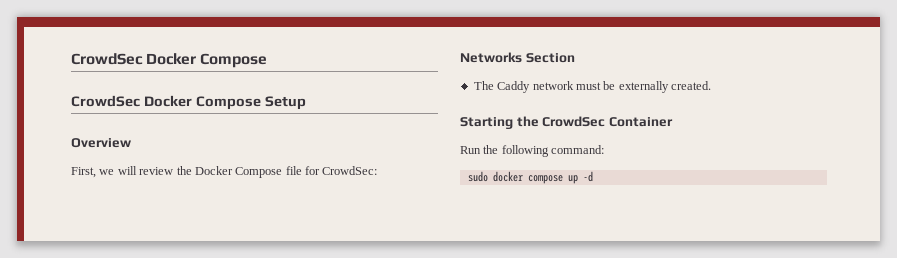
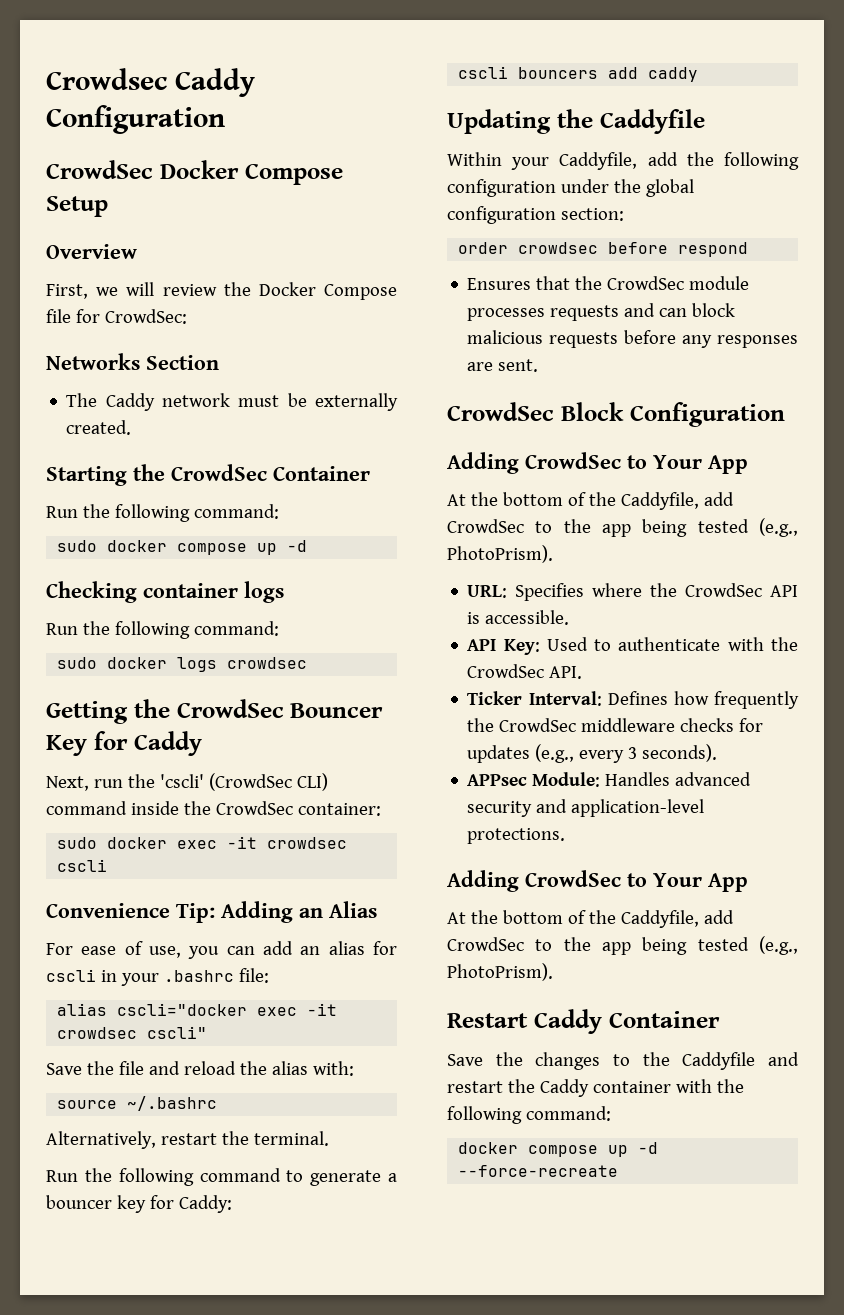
[71,53,268,68] CrowdSec Docker Compose -> [46,68,255,97] [46,105,225,134] Crowdsec Caddy Configuration
(593, 176) none -> [46,581,284,603] [46,621,279,639] [57,657,308,672] [46,699,384,724] [46,731,202,756] [46,773,328,791] [46,801,381,816] [57,836,348,849] [57,859,108,872] [46,901,377,923] [46,941,397,959] [46,968,269,986] [57,1003,338,1016] [57,1026,208,1039] [46,1061,354,1076] [57,1096,218,1111] [46,1131,329,1149] [46,1168,397,1186] [46,1195,232,1213] [458,66,699,82] [447,109,705,134] [447,152,799,170] [447,179,694,197] [447,206,624,224] [458,242,749,257] [467,276,750,290] [467,303,736,321] [467,330,798,348] [467,359,539,372] [447,402,785,427] [447,452,748,474] [447,492,734,510] [447,518,798,537] [447,545,553,563] [467,583,798,601] [467,610,570,625] [467,637,798,655] [467,664,583,679] [467,691,799,709] [467,718,764,732] [467,744,718,763] [467,772,752,787] [467,799,705,817] [467,828,566,844] [447,870,748,892] [447,910,734,928] [447,936,798,955] [447,963,553,981] [447,1009,720,1034] [447,1052,799,1070] [447,1079,744,1097] [447,1106,611,1124] [458,1142,659,1157] [458,1165,619,1177] // Checking container logs // Run the following command: // sudo docker logs crowdsec // Getting the CrowdSec Bouncer Key for Caddy // Next, run the 'cscli' (CrowdSec CLI) command inside the CrowdSec container: // sudo docker exec -it crowdsec cscli // Convenience Tip: Adding an Alias // For ease of use, you can add an alias for cscli in your .bashrc file: // alias cscli="docker exec -it crowdsec cscli" // Save the file and reload the alias with: // source ~/.bashrc // Alternatively, restart the terminal. // Run the following command to generate a bouncer key for Caddy: // cscli bouncers add caddy // Updating the Caddyfile // Within your Caddyfile, add the following configuration under the global configuration section: // order crowdsec before respond // Ensures that the CrowdSec module processes requests and can block malicious requests before any responses are sent. // CrowdSec Block Configuration // Adding CrowdSec to Your App // At the bottom of the Caddyfile, add CrowdSec to the app being tested (e.g., PhotoPrism). // URL: Specifies where the CrowdSec API is accessible. // API Key: Used to authenticate with the CrowdSec API. // Ticker Interval: Defines how frequently the CrowdSec middleware checks for updates (e.g., every 3 seconds). // APPsec Module: Handles advanced security and application-level protections. // Adding CrowdSec to Your App // At the bottom of the Caddyfile, add CrowdSec to the app being tested (e.g., PhotoPrism). // Restart Caddy Container // Save the changes to the Caddyfile and restart the Caddy container with the following command: // docker compose up -d --force-recreate

